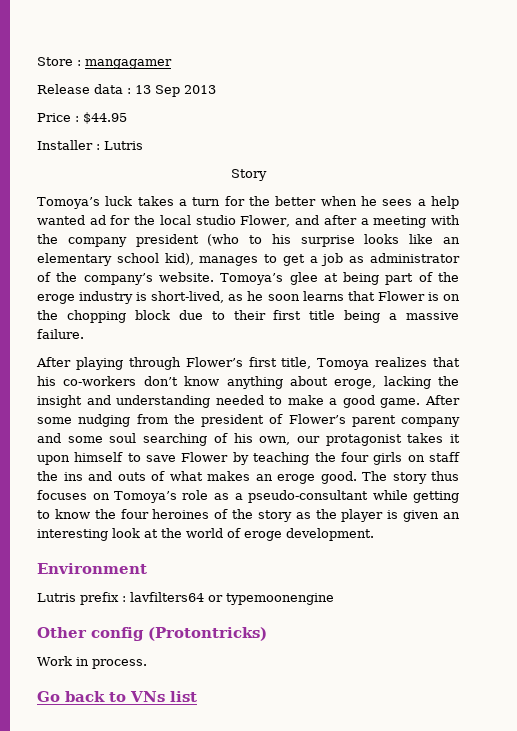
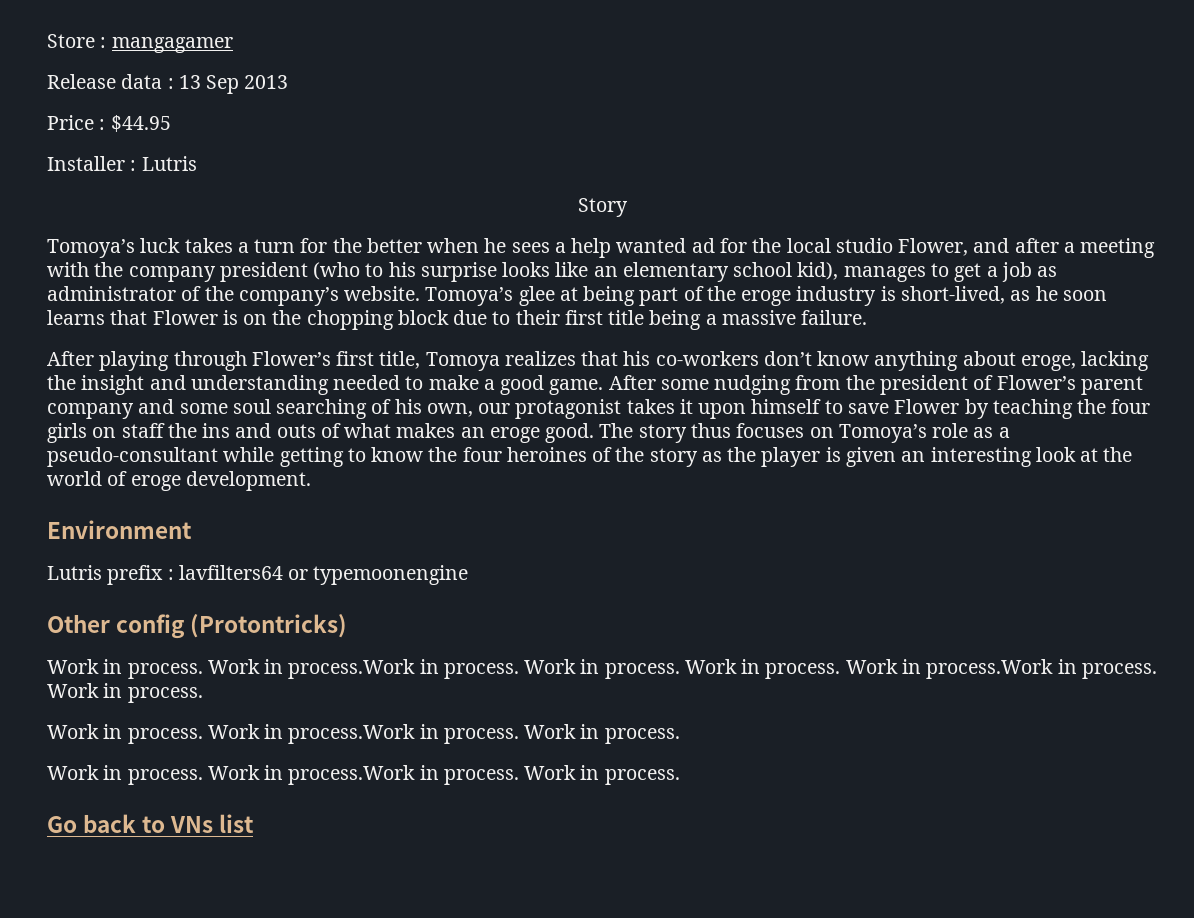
(147, 664) none -> [207,659,1157,679] [47,683,203,703] [47,724,680,744] [47,765,680,785] Work in process.Work in process. Work in process. Work in process. Work in process.Work in process. Work in process. // Work in process. Work in process.Work in process. Work in process. // Work in process. Work in process.Work in process. Work in process.

